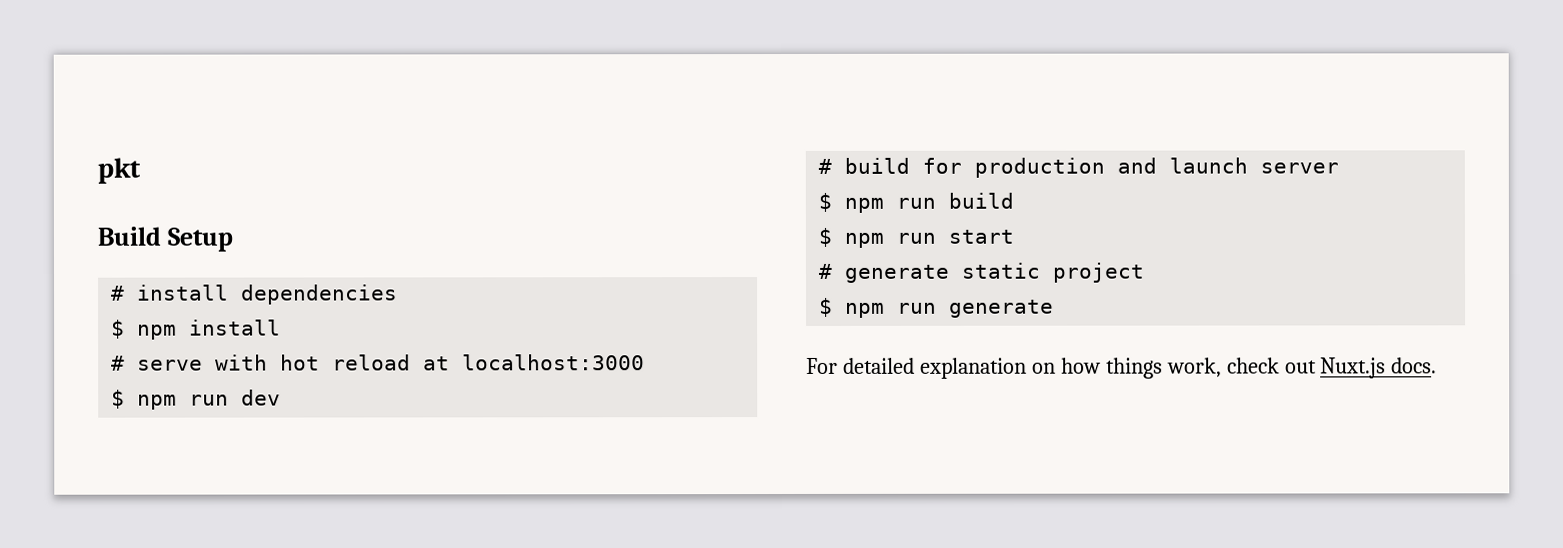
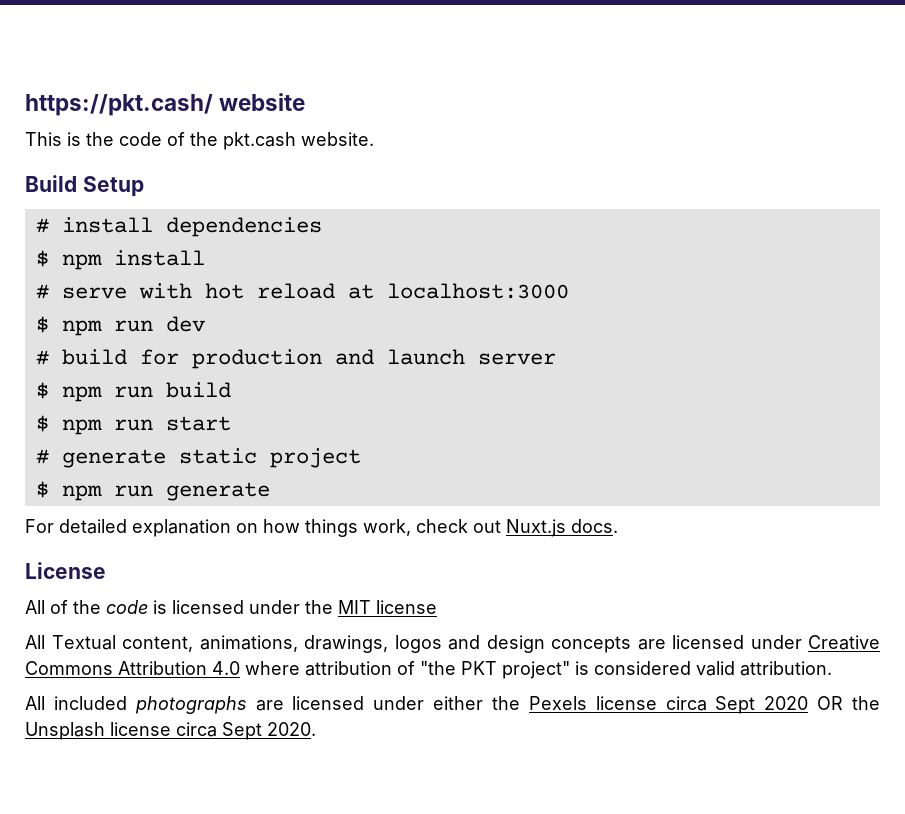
[97,157,141,184] pkt -> [25,93,306,116] [25,132,374,150] https://pkt.cash/ website // This is the code of the pkt.cash website.
(1438, 365) none -> [25,562,106,579] [25,600,437,614] [25,635,880,653] [25,661,832,679] [25,696,880,714] [25,722,316,740] // License // All of the code is licensed under the MIT license // All Textual content, animations, drawings, logos and design concepts are licensed under Creative Commons Attribution 4.0 where attribution of "the PKT project" is considered valid attribution. // All included photographs are licensed under either the Pexels license circa Sept 2020 OR the Unsplash license circa Sept 2020.

